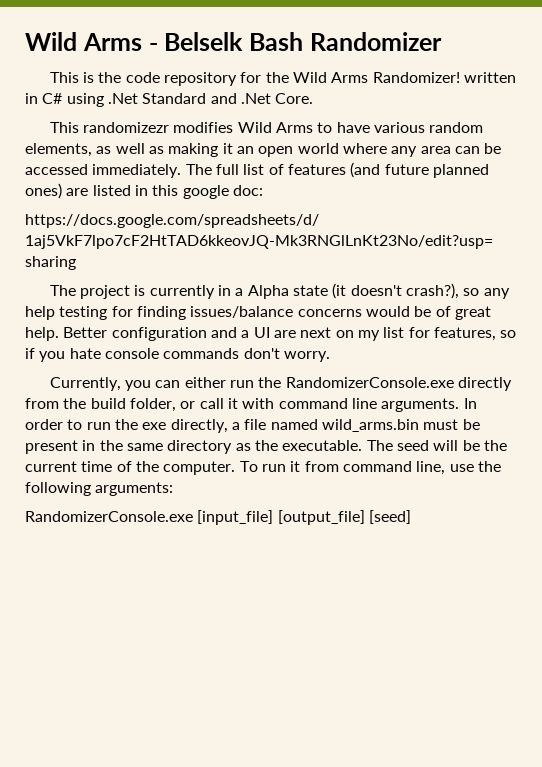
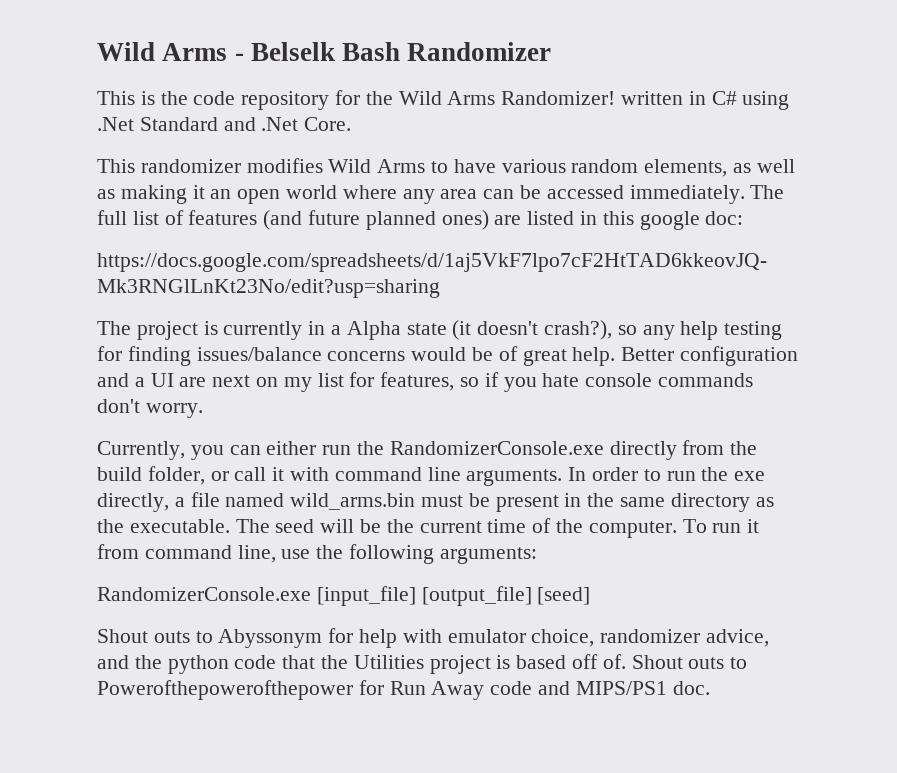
[83,122,170,133] randomizezr -> [140,159,241,173] randomizer
(411, 517) none -> [97,628,770,648] [97,654,748,674] [97,680,710,700] // Shout outs to Abyssonym for help with emulator choice, randomizer advice, and the python code that the Utilities project is based off of. Shout outs to Powerofthepowerofthepower for Run Away code and MIPS/PS1 doc.

